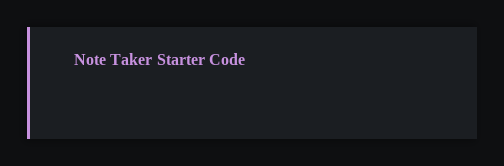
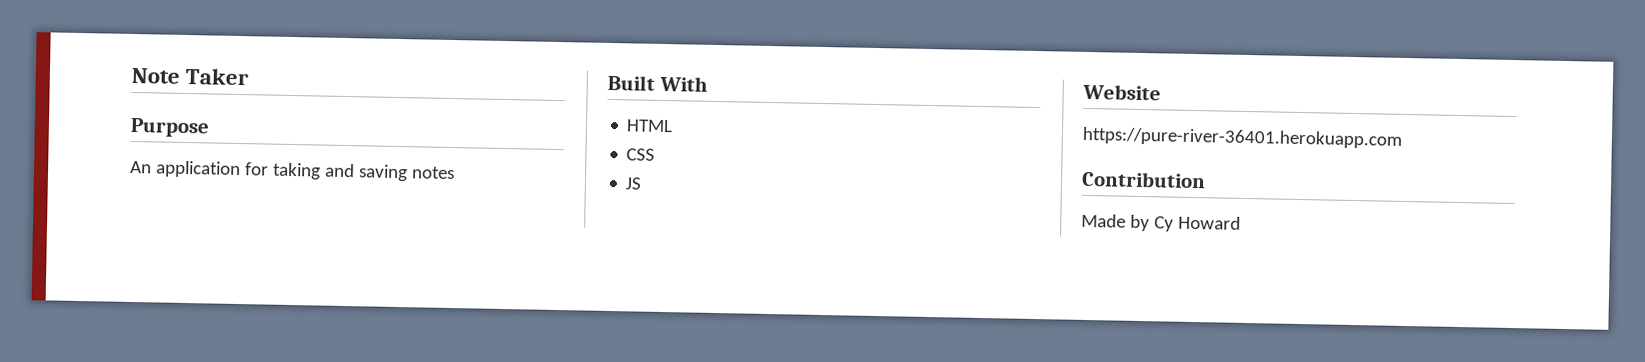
[156,53,245,65] Starter Code -> [130,117,210,138] [130,160,455,182] [607,74,708,92] [626,119,674,133] [626,148,656,161] [625,177,643,190] [1082,83,1161,101] [1082,126,1403,149] [1081,170,1206,189] [1081,213,1241,232] // Purpose // An application for taking and saving notes // Built With // HTML // CSS // JS // Website // https://pure-river-36401.herokuapp.com // Contribution // Made by Cy Howard

